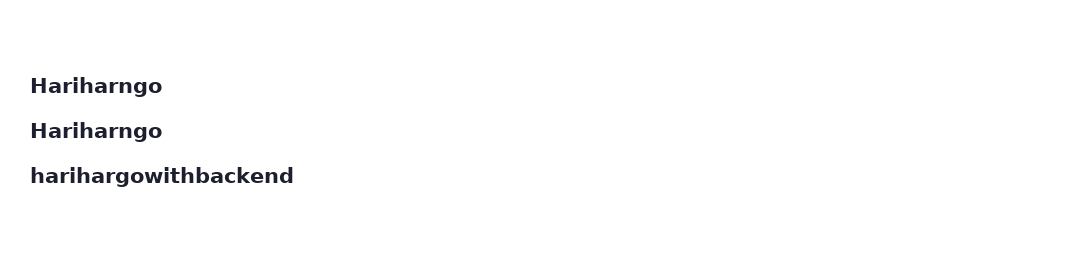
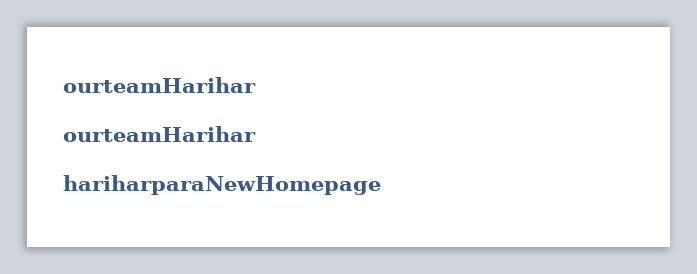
[30,77,162,97] [30,122,162,142] [30,167,294,187] Hariharngo // Hariharngo // harihargowithbackend -> [63,77,256,93] [63,126,256,142] [63,175,381,195] ourteamHarihar // ourteamHarihar // hariharparaNewHomepage

